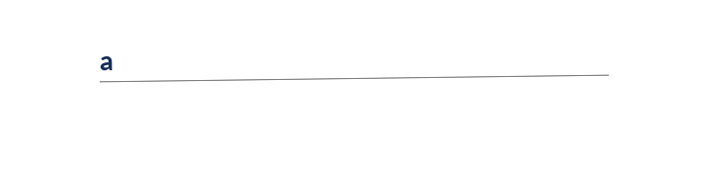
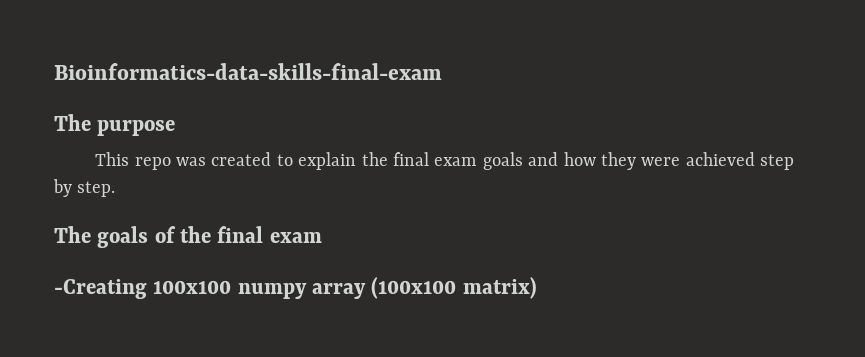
[99,56,114,71] a -> [54,63,442,80] [54,114,176,136] [95,152,795,170] [53,179,116,197] [54,226,322,248] [54,277,537,299] Bioinformatics-data-skills-final-exam // The purpose // This repo was created to explain the final exam goals and how they were achieved step by step. // The goals of the final exam // -Creating 100x100 numpy array (100x100 matrix)

